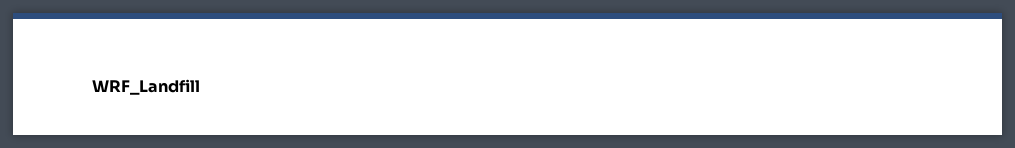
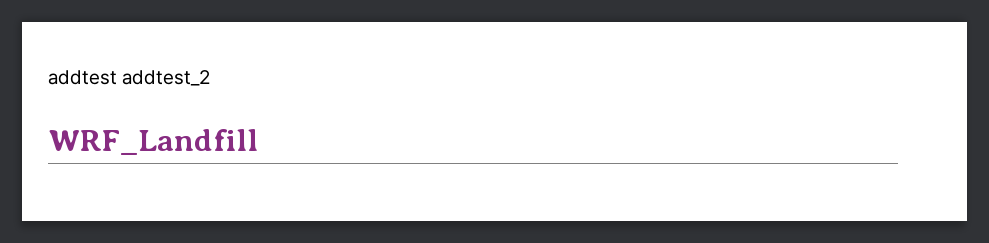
(92, 87) none -> [48,70,211,86] addtest addtest_2 //

